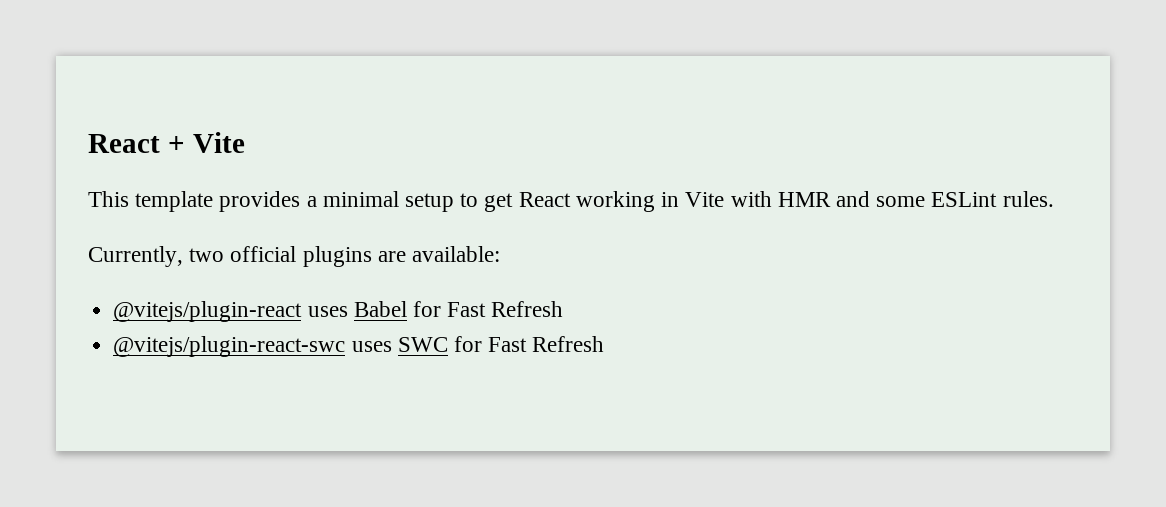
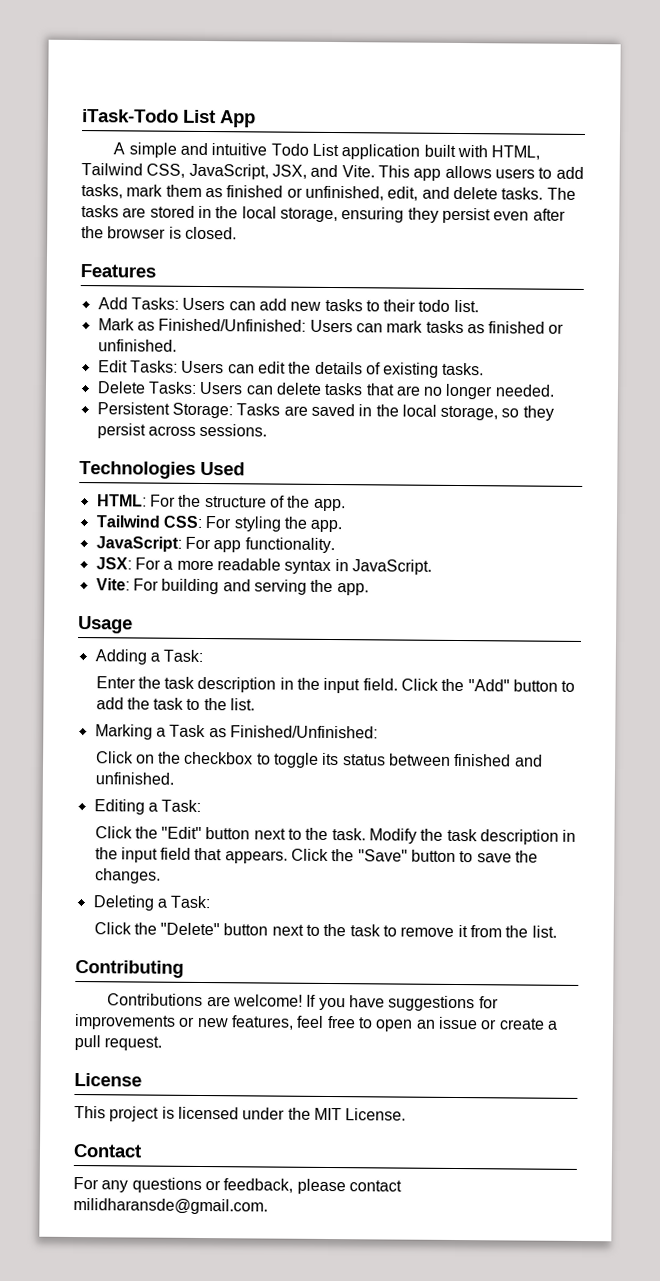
[88,132,245,153] [88,191,1054,212] [88,246,501,267] [113,301,564,322] [113,336,605,357] React + Vite // This template provides a minimal setup to get React working in Vite with HMR and some ESLint rules. // Currently, two official plugins are available: // @vitejs/plugin-react uses Babel for Fast Refresh // @vitejs/plugin-react-swc uses SWC for Fast Refresh -> [82,109,256,128] [113,142,541,160] [81,163,584,181] [81,184,576,201] [81,205,566,224] [81,226,237,240] [80,264,156,278] [97,297,479,313] [97,318,565,334] [97,339,177,352] [97,360,485,378] [96,381,555,400] [96,402,554,421] [96,423,268,439] [79,461,245,479] [96,494,346,512] [95,515,343,533] [95,536,335,554] [95,557,432,575] [95,578,369,596] [78,616,133,634] [94,649,204,665] [95,676,576,694] [95,697,256,711] [94,724,378,740] [95,751,543,768] [94,772,174,785] [93,799,202,815] [94,826,577,845] [94,847,539,864] [94,868,161,884] [92,895,211,911] [93,922,557,938] [75,960,184,978] [107,993,499,1012] [74,1014,558,1032] [74,1035,163,1051] [74,1073,142,1087] [74,1106,407,1122] [73,1144,142,1158] [73,1177,402,1195] [73,1198,268,1215] iTask-Todo List App // A simple and intuitive Todo List application built with HTML, Tailwind CSS, JavaScript, JSX, and Vite. This app allows users to add tasks, mark them as finished or unfinished, edit, and delete tasks. The tasks are stored in the local storage, ensuring they persist even after the browser is closed. // Features // Add Tasks: Users can add new tasks to their todo list. // Mark as Finished/Unfinished: Users can mark tasks as finished or unfinished. // Edit Tasks: Users can edit the details of existing tasks. // Delete Tasks: Users can delete tasks that are no longer needed. // Persistent Storage: Tasks are saved in the local storage, so they persist across sessions. // Technologies Used // HTML: For the structure of the app. // Tailwind CSS: For styling the app. // JavaScript: For app functionality. // JSX: For a more readable syntax in JavaScript. // Vite: For building and serving the app. // Usage // Adding a Task: // Enter the task description in the input field. Click the "Add" button to add the task to the list. // Marking a Task as Finished/Unfinished: // Click on the checkbox to toggle its status between finished and unfinished. // Editing a Task: // Click the "Edit" button next to the task. Modify the task description in the input field that appears. Click the "Save" button to save the changes. // Deleting a Task: // Click the "Delete" button next to the task to remove it from the list. // Contributing // Contributions are welcome! If you have suggestions for improvements or new features, feel free to open an issue or create a pull request. // License // This project is licensed under the MIT License. // Contact // For any questions or feedback, please contact milidharansde@gmail.com.

